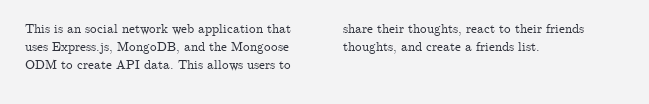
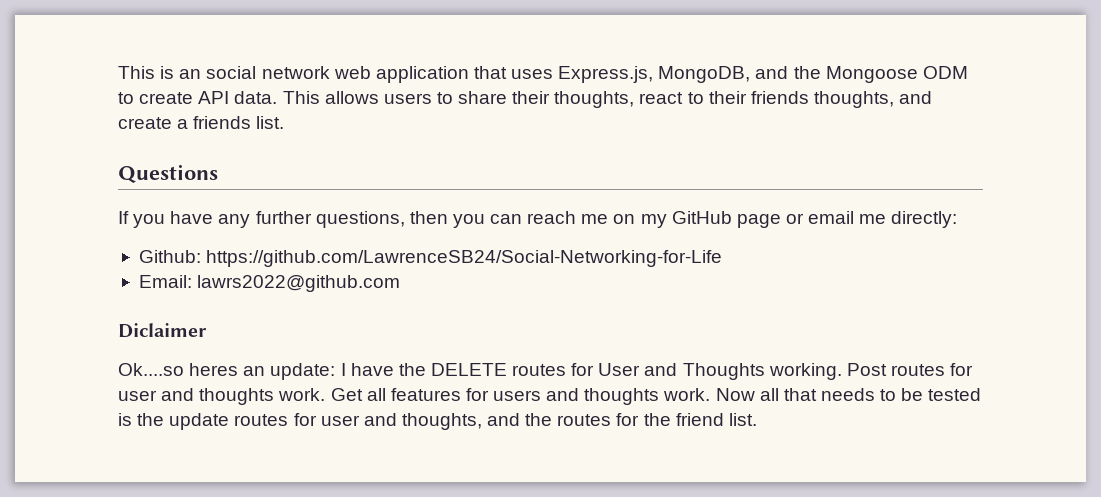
(540, 46) none -> [118,164,218,183] [118,211,958,228] [138,250,723,267] [138,275,401,292] [118,323,207,338] [118,363,974,380] [118,388,982,405] [118,413,757,430] // Questions // If you have any further questions, then you can reach me on my GitHub page or email me directly: // Github: https://github.com/LawrenceSB24/Social-Networking-for-Life // Email: lawrs2022@github.com // Diclaimer // Ok....so heres an update: I have the DELETE routes for User and Thoughts working. Post routes for user and thoughts work. Get all features for users and thoughts work. Now all that needs to be tested is the update routes for user and thoughts, and the routes for the friend list.

